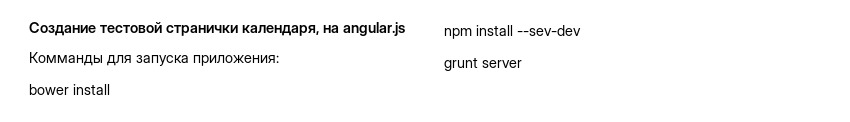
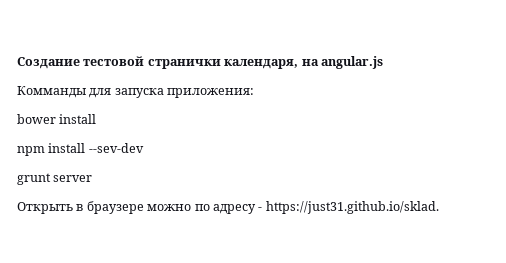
(522, 64) none -> [17,201,439,214] // Открыть в браузере можно по адресу - https://just31.github.io/sklad.

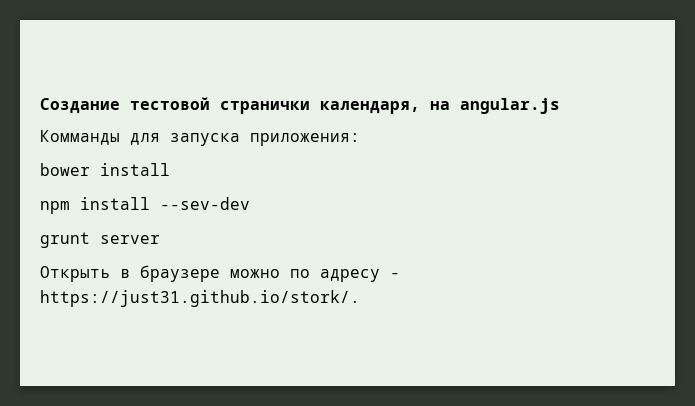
[265,201,439,214] https://just31.github.io/sklad. -> [40,290,360,307] https://just31.github.io/stork/.

